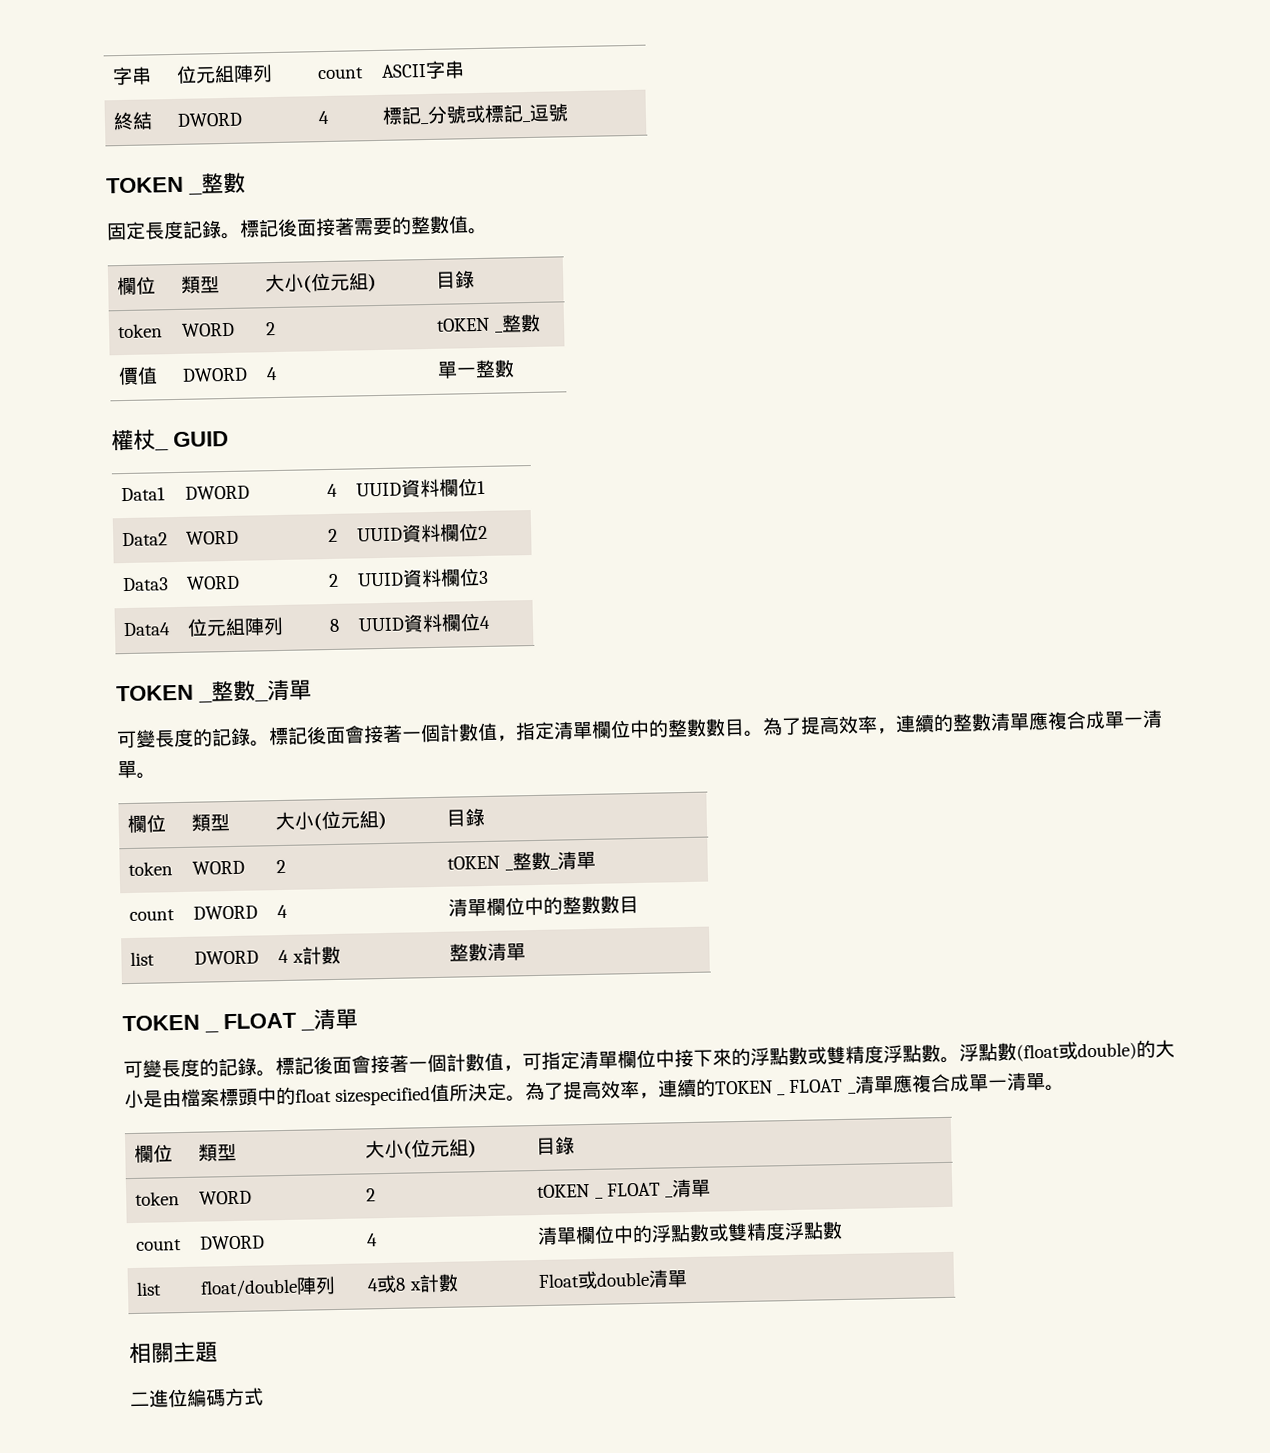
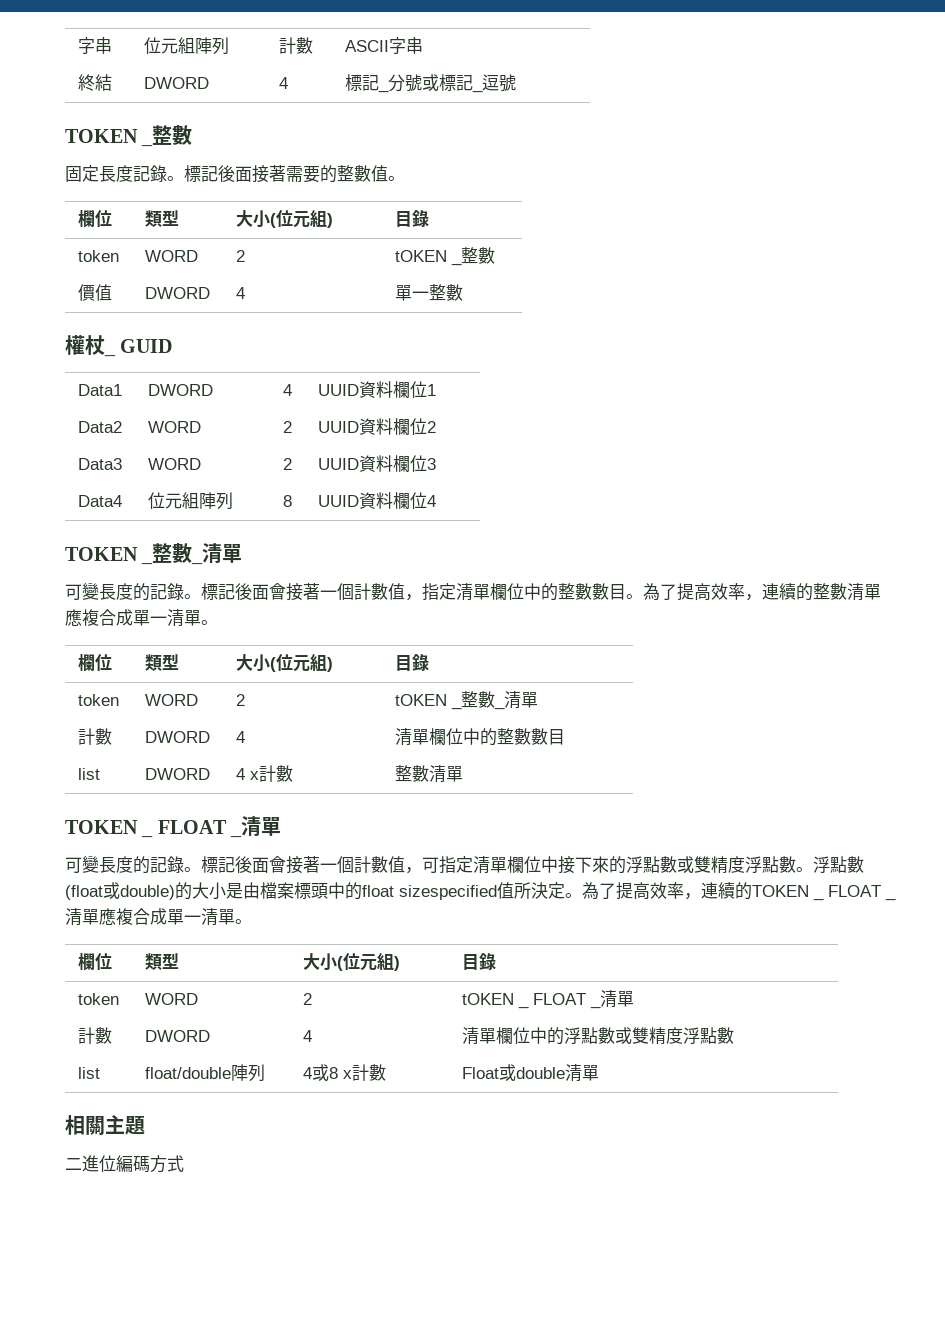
[317,67,365,80] count -> [278,37,313,54] 計數
[129,909,176,922] count -> [77,728,112,745] 計數
[136,1239,183,1251] count -> [77,1027,112,1044] 計數

